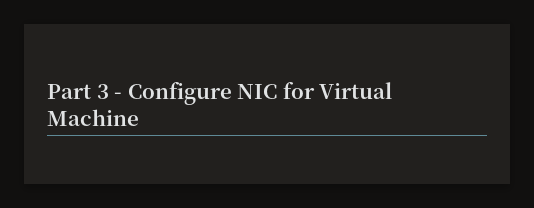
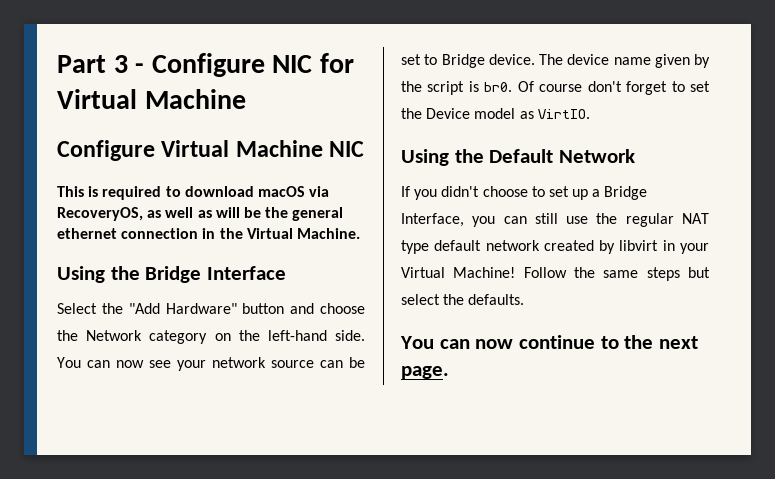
(139, 117) none -> [57,140,365,161] [57,186,330,200] [57,207,344,221] [57,228,360,239] [57,266,287,283] [57,303,365,314] [57,330,365,344] [57,357,365,371] [401,54,710,68] [401,81,710,95] [401,108,590,119] [401,149,636,166] [401,186,648,200] [401,213,709,227] [401,240,709,254] [401,267,710,281] [401,294,525,305] [400,335,699,349] [401,366,449,379] // Configure Virtual Machine NIC // This is required to download macOS via RecoveryOS, as well as will be the general ethernet connection in the Virtual Machine. // Using the Bridge Interface // Select the "Add Hardware" button and choose the Network category on the left-hand side. You can now see your network source can be set to Bridge device. The device name given by the script is br0. Of course don't forget to set the Device model as VirtIO. // Using the Default Network // If you didn't choose to set up a Bridge Interface, you can still use the regular NAT type default network created by libvirt in your Virtual Machine! Follow the same steps but select the defaults. // You can now continue to the next page.

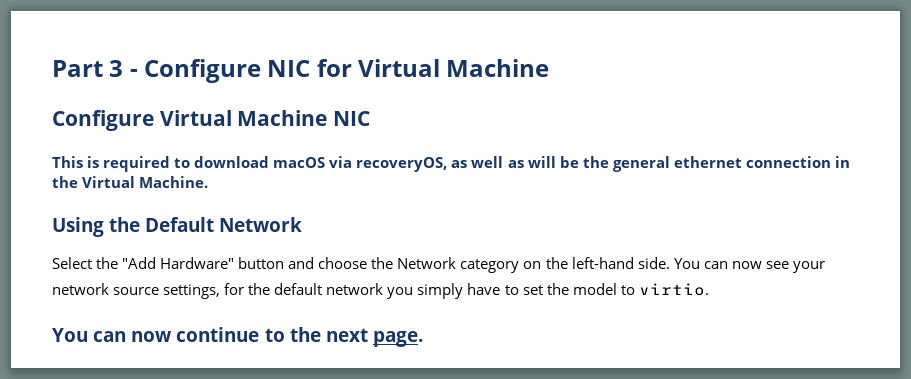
[57,207,143,221] RecoveryOS, -> [356,157,448,172] recoveryOS,
[145,266,287,283] Bridge Interface -> [145,217,303,232] Default Network
[320,357,365,368] [401,54,710,68] [401,81,710,95] [401,108,590,119] [401,149,636,166] [401,186,648,200] [401,213,709,227] [401,240,709,254] [401,267,710,281] [401,294,525,305] can be set to Bridge device. The device name given by the script is br0. Of course don't forget to set the Device model as VirtIO. // Using the Default Network // If you didn't choose to set up a Bridge Interface, you can still use the regular NAT type default network created by libvirt in your Virtual Machine! Follow the same steps but select the defaults. -> [163,283,709,299] settings, for the default network you simply have to set the model to virtio.

